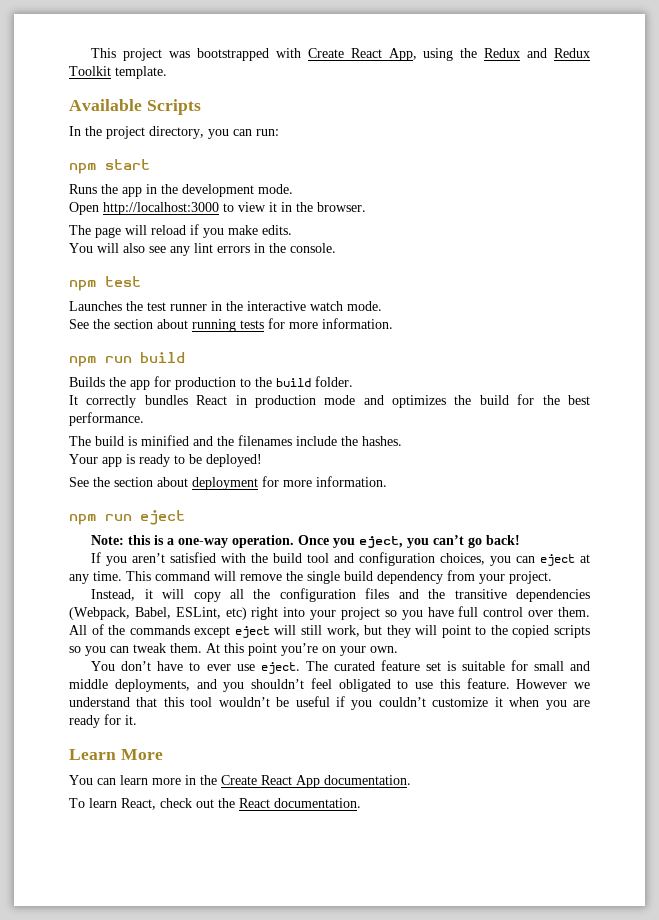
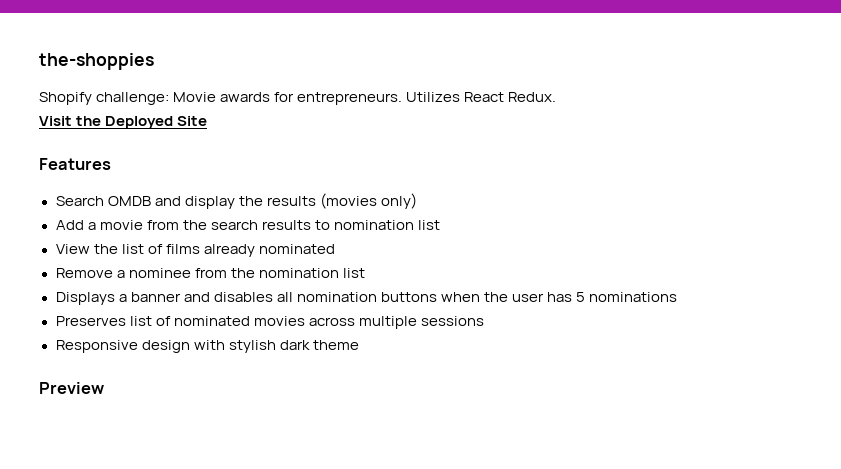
[91,48,591,61] [69,66,167,79] [69,99,201,115] [69,126,279,139] [69,159,150,174] [69,184,293,197] [69,202,366,215] [69,224,292,238] [69,243,336,256] [69,276,141,291] [69,301,382,311] [69,318,393,332] [69,352,185,367] [69,376,353,390] [69,394,590,408] [69,412,144,426] [69,435,402,446] [69,454,262,467] [69,476,387,490] [69,510,185,525] [91,535,521,548] [91,552,590,566] [69,570,552,584] [91,588,590,602] [69,606,590,620] [69,624,590,638] [69,643,398,656] [91,660,591,674] [69,678,590,692] [69,696,591,710] [69,714,137,728] [69,749,163,760] [69,775,411,788] [69,798,361,810] This project was bootstrapped with Create React App, using the Redux and Redux Toolkit template. // Available Scripts // In the project directory, you can run: // npm start // Runs the app in the development mode. // Open http://localhost:3000 to view it in the browser. // The page will reload if you make edits. // You will also see any lint errors in the console. // npm test // Launches the test runner in the interactive watch mode. // See the section about running tests for more information. // npm run build // Builds the app for production to the build folder. // It correctly bundles React in production mode and optimizes the build for the best performance. // The build is minified and the filenames include the hashes. // Your app is ready to be deployed! // See the section about deployment for more information. // npm run eject // Note: this is a one-way operation. Once you eject, you can’t go back! // If you aren’t satisfied with the build tool and configuration choices, you can eject at any time. This command will remove the single build dependency from your project. // Instead, it will copy all the configuration files and the transitive dependencies (Webpack, Babel, ESLint, etc) right into your project so you have full control over them. All of the commands except eject will still work, but they will point to the copied scripts so you can tweak them. At this point you’re on your own. // You don’t have to ever use eject. The curated feature set is suitable for small and middle deployments, and you shouldn’t feel obligated to use this feature. However we understand that this tool wouldn’t be useful if you couldn’t customize it when you are ready for it. // Learn More // You can learn more in the Create React App documentation. // To learn React, check out the React documentation. -> [39,53,154,70] [39,92,557,105] [39,116,208,129] [39,158,111,170] [55,193,417,209] [55,220,440,230] [55,244,335,257] [55,268,365,278] [55,292,678,305] [55,316,484,329] [55,340,359,353] [39,382,104,394] the-shoppies // Shopify challenge: Movie awards for entrepreneurs. Utilizes React Redux. // Visit the Deployed Site // Features // Search OMDB and display the results (movies only) // Add a movie from the search results to nomination list // View the list of films already nominated // Remove a nominee from the nomination list // Displays a banner and disables all nomination buttons when the user has 5 nominations // Preserves list of nominated movies across multiple sessions // Responsive design with stylish dark theme // Preview

